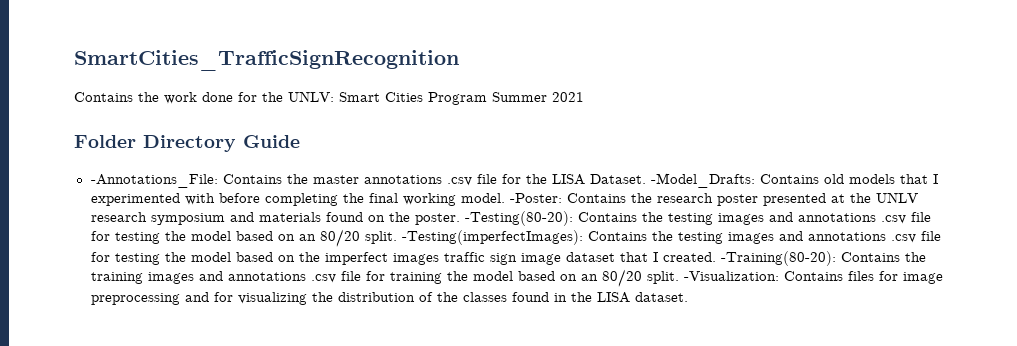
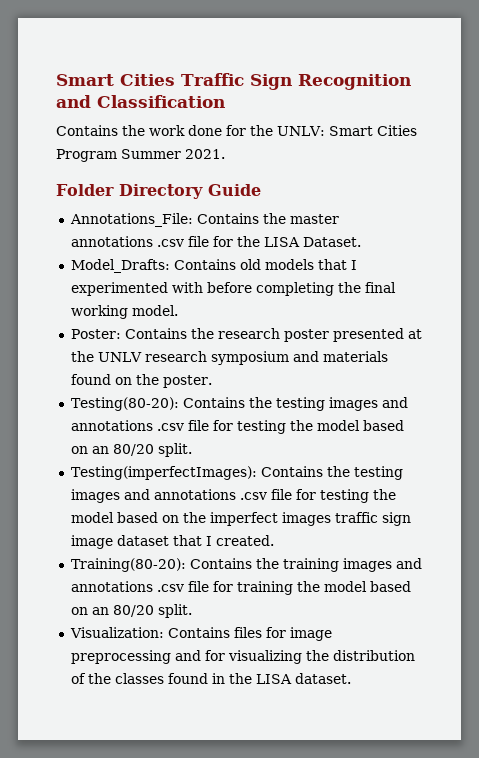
[74,50,459,71] SmartCities_TrafficSignRecognition -> [56,73,411,90] [56,95,225,108] Smart Cities Traffic Sign Recognition and Classification
[552,92,584,102] 2021 -> [185,149,225,159] 2021.
[90,174,218,188] -Annotations_File: -> [69,213,193,227] Annotations_File:
[650,173,755,188] -Model_Drafts: -> [70,259,170,273] // Model_Drafts:
[509,193,562,203] -Poster: -> [70,329,121,339] // Poster:
[464,211,573,226] -Testing(80-20): -> [70,397,179,411] // Testing(80-20):
[401,230,583,245] -Testing(imperfectImages): -> [70,466,257,480] // Testing(imperfectImages):
[720,251,836,266] -Training(80-20): -> [70,558,186,572] // Training(80-20):
[683,271,779,281] -Visualization: -> [69,627,164,638] // Visualization:

